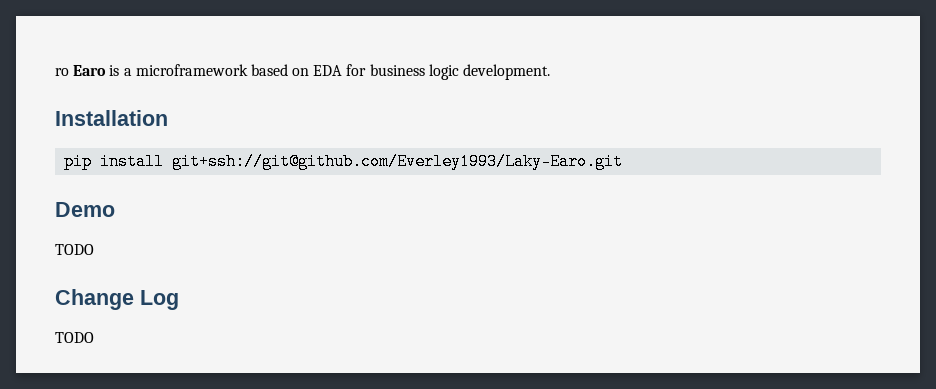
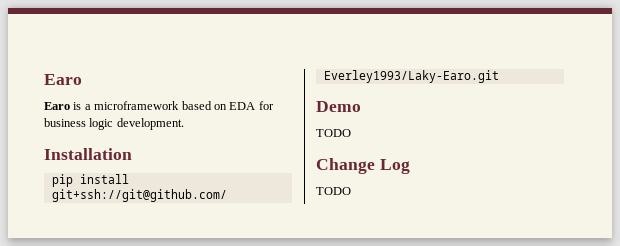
[55,68,69,76] ro -> [44,74,82,85] Earo //

